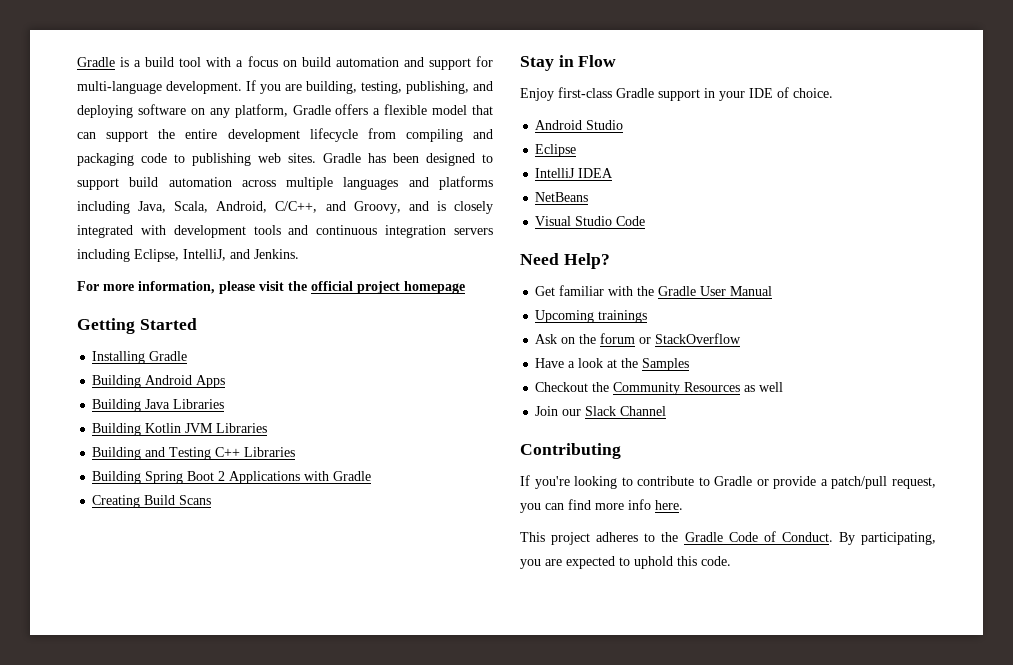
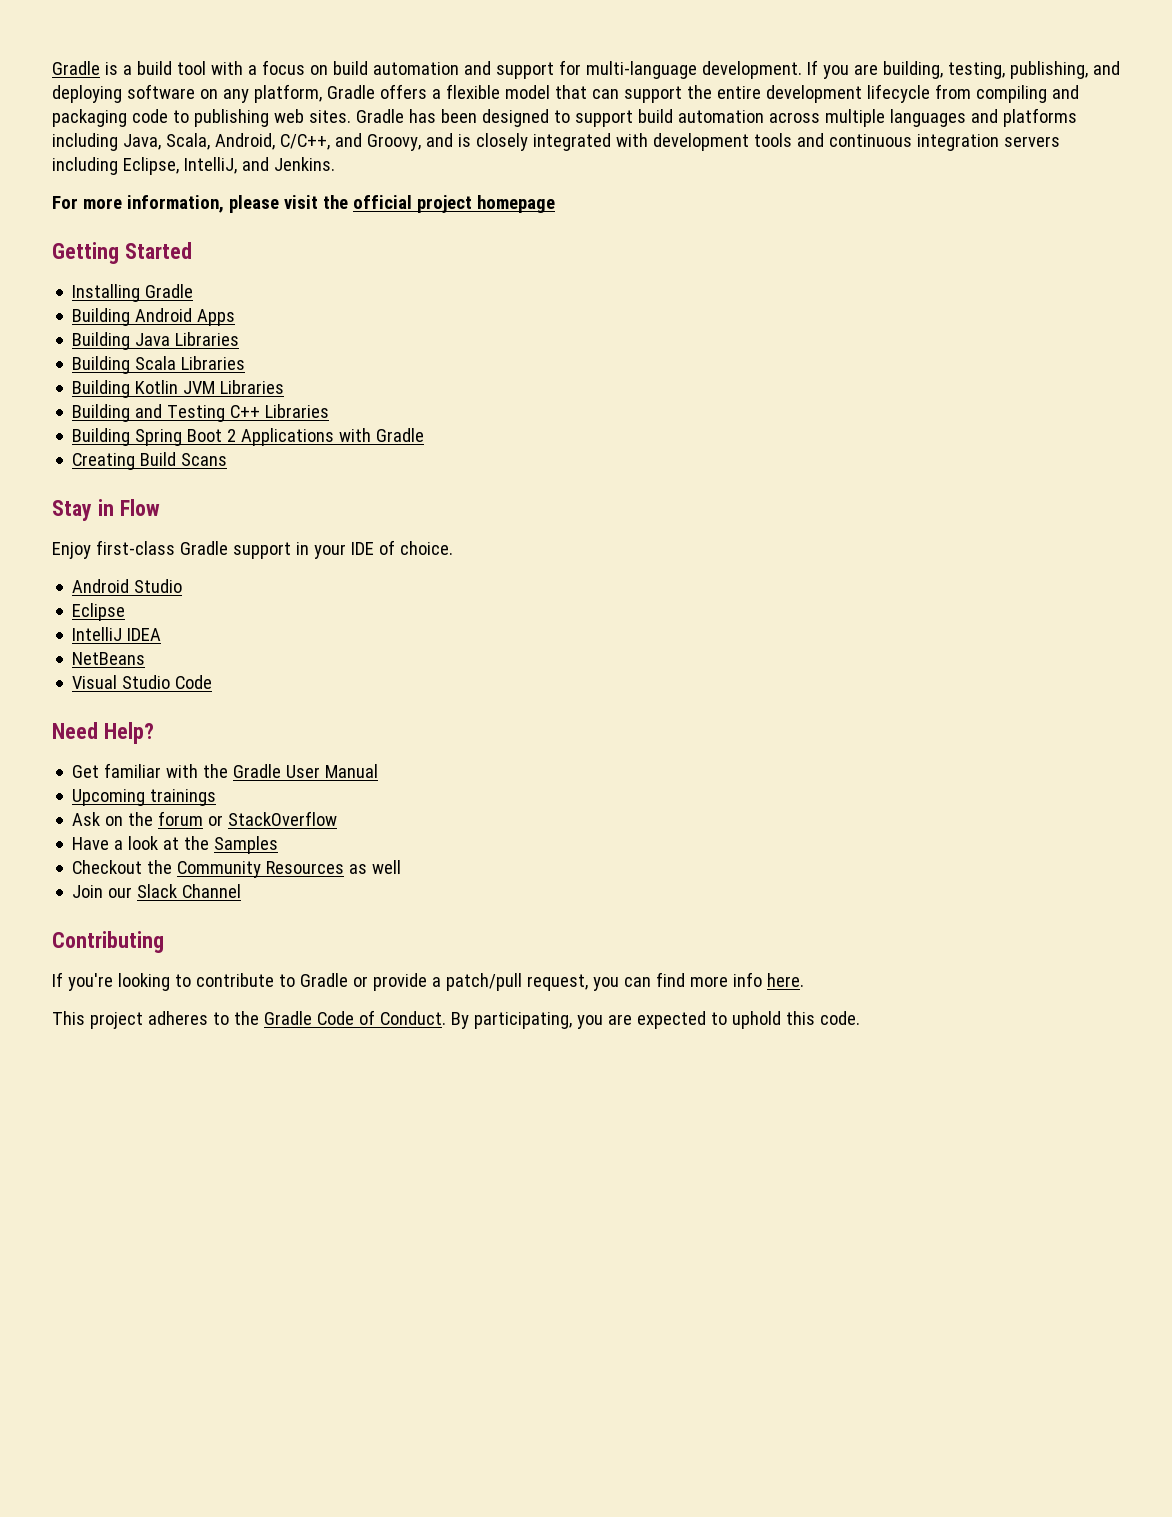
(225, 404) none -> [72,356,246,374] // Building Scala Libraries

